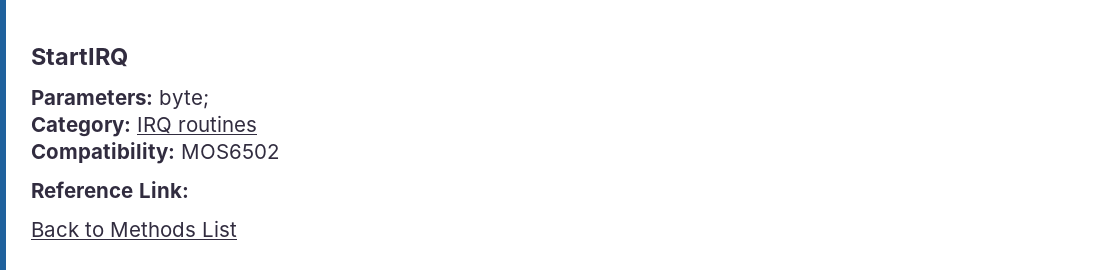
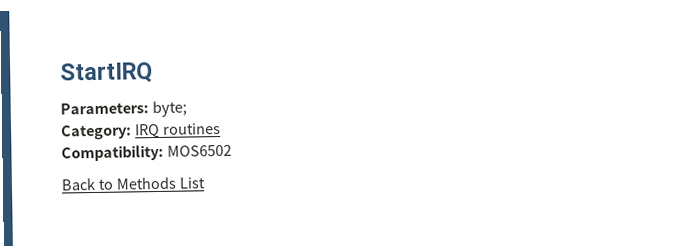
[31,181,189,198] // Reference Link: -> (232, 150) none

